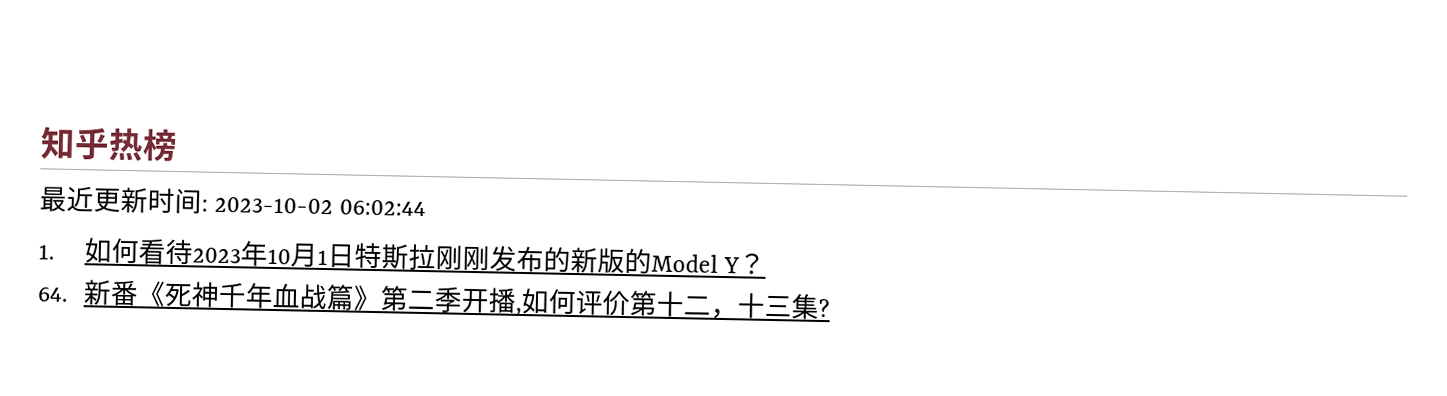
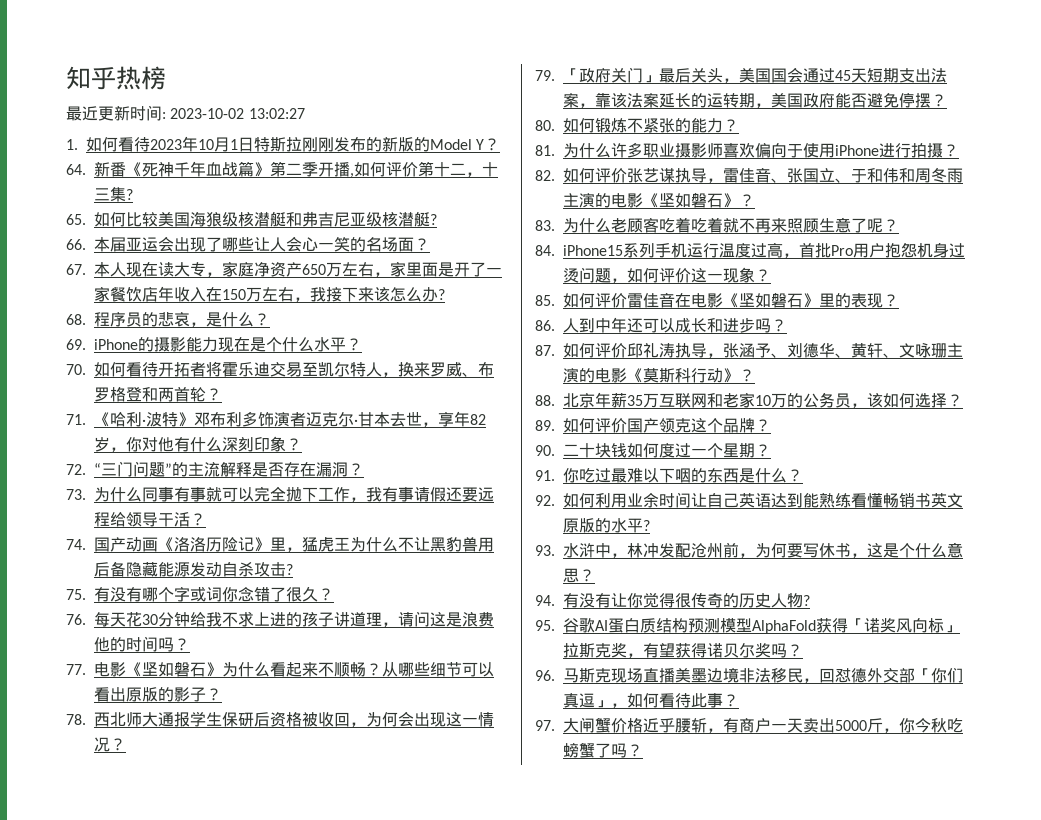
[339,199,427,217] 06:02:44 -> [248,108,305,119] 13:02:27
(831, 308) none -> [66,211,437,227] [66,236,430,252] [66,261,502,277] [94,286,445,302] [66,312,270,327] [66,337,362,352] [66,361,494,377] [94,387,222,402] [66,411,486,427] [94,436,302,452] [66,461,364,477] [66,486,494,502] [94,511,206,527] [66,537,494,552] [94,561,293,577] [66,586,334,602] [66,611,494,627] [94,636,190,652] [66,661,494,677] [94,687,222,702] [66,711,494,727] [94,737,126,752] [535,67,947,83] [563,92,947,108] [535,118,739,133] [535,142,959,158] [535,167,963,183] [563,192,755,208] [535,217,899,233] [535,242,965,258] [563,267,771,283] [535,292,899,308] [535,317,787,333] [535,343,963,358] [563,368,755,383] [535,392,963,408] [535,418,771,433] [535,443,771,458] [535,468,803,483] [535,492,963,508] [563,518,650,533] [535,542,963,558] [563,568,595,583] [535,592,810,608] [535,618,960,634] [563,642,803,658] [535,667,963,683] [563,693,739,708] [535,717,963,733] [563,742,643,758] // 65.如何比较美国海狼级核潜艇和弗吉尼亚级核潜艇? // 66.本届亚运会出现了哪些让人会心一笑的名场面？ // 67.本人现在读大专，家庭净资产650万左右，家里面是开了一家餐饮店年收入在150万左右，我接下来该怎么办? // 68.程序员的悲哀，是什么？ // 69. iPhone的摄影能力现在是个什么水平？ // 70.如何看待开拓者将霍乐迪交易至凯尔特人，换来罗威、布罗格登和两首轮？ // 71.《哈利·波特》邓布利多饰演者迈克尔·甘本去世，享年82岁，你对他有什么深刻印象？ // 72. “三门问题”的主流解释是否存在漏洞？ // 73.为什么同事有事就可以完全抛下工作，我有事请假还要远程给领导干活？ // 74.国产动画《洛洛历险记》里，猛虎王为什么不让黑豹兽用后备隐藏能源发动自杀攻击? // 75.有没有哪个字或词你念错了很久？ // 76.每天花30分钟给我不求上进的孩子讲道理，请问这是浪费他的时间吗？ // 77.电影《坚如磐石》为什么看起来不顺畅？从哪些细节可以看出原版的影子？ // 78.西北师大通报学生保研后资格被收回，为何会出现这一情况？ // 79.「政府关门」最后关头，美国国会通过45天短期支出法案，靠该法案延长的运转期，美国政府能否避免停摆？ // 80.如何锻炼不紧张的能力？ // 81.为什么许多职业摄影师喜欢偏向于使用iPhone进行拍摄？ // 82.如何评价张艺谋执导，雷佳音、张国立、于和伟和周冬雨主演的电影《坚如磐石》？ // 83.为什么老顾客吃着吃着就不再来照顾生意了呢？ // 84. iPhone15系列手机运行温度过高，首批Pro用户抱怨机身过烫问题，如何评价这一现象？ // 85.如何评价雷佳音在电影《坚如磐石》里的表现？ // 86.人到中年还可以成长和进步吗？ // 87.如何评价邱礼涛执导，张涵予、刘德华、黄轩、文咏珊主演的电影《莫斯科行动》？ // 88.北京年薪35万互联网和老家10万的公务员，该如何选择？ // 89.如何评价国产领克这个品牌？ // 90.二十块钱如何度过一个星期？ // 91.你吃过最难以下咽的东西是什么？ // 92.如何利用业余时间让自己英语达到能熟练看懂畅销书英文原版的水平? // 93.水浒中，林冲发配沧州前，为何要写休书，这是个什么意思？ // 94.有没有让你觉得很传奇的历史人物? // 95.谷歌AI蛋白质结构预测模型AlphaFold获得「诺奖风向标」拉斯克奖，有望获得诺贝尔奖吗？ // 96.马斯克现场直播美墨边境非法移民，回怼德外交部「你们真逗」，如何看待此事？ // 97.大闸蟹价格近乎腰斩，有商户一天卖出5000斤，你今秋吃螃蟹了吗？

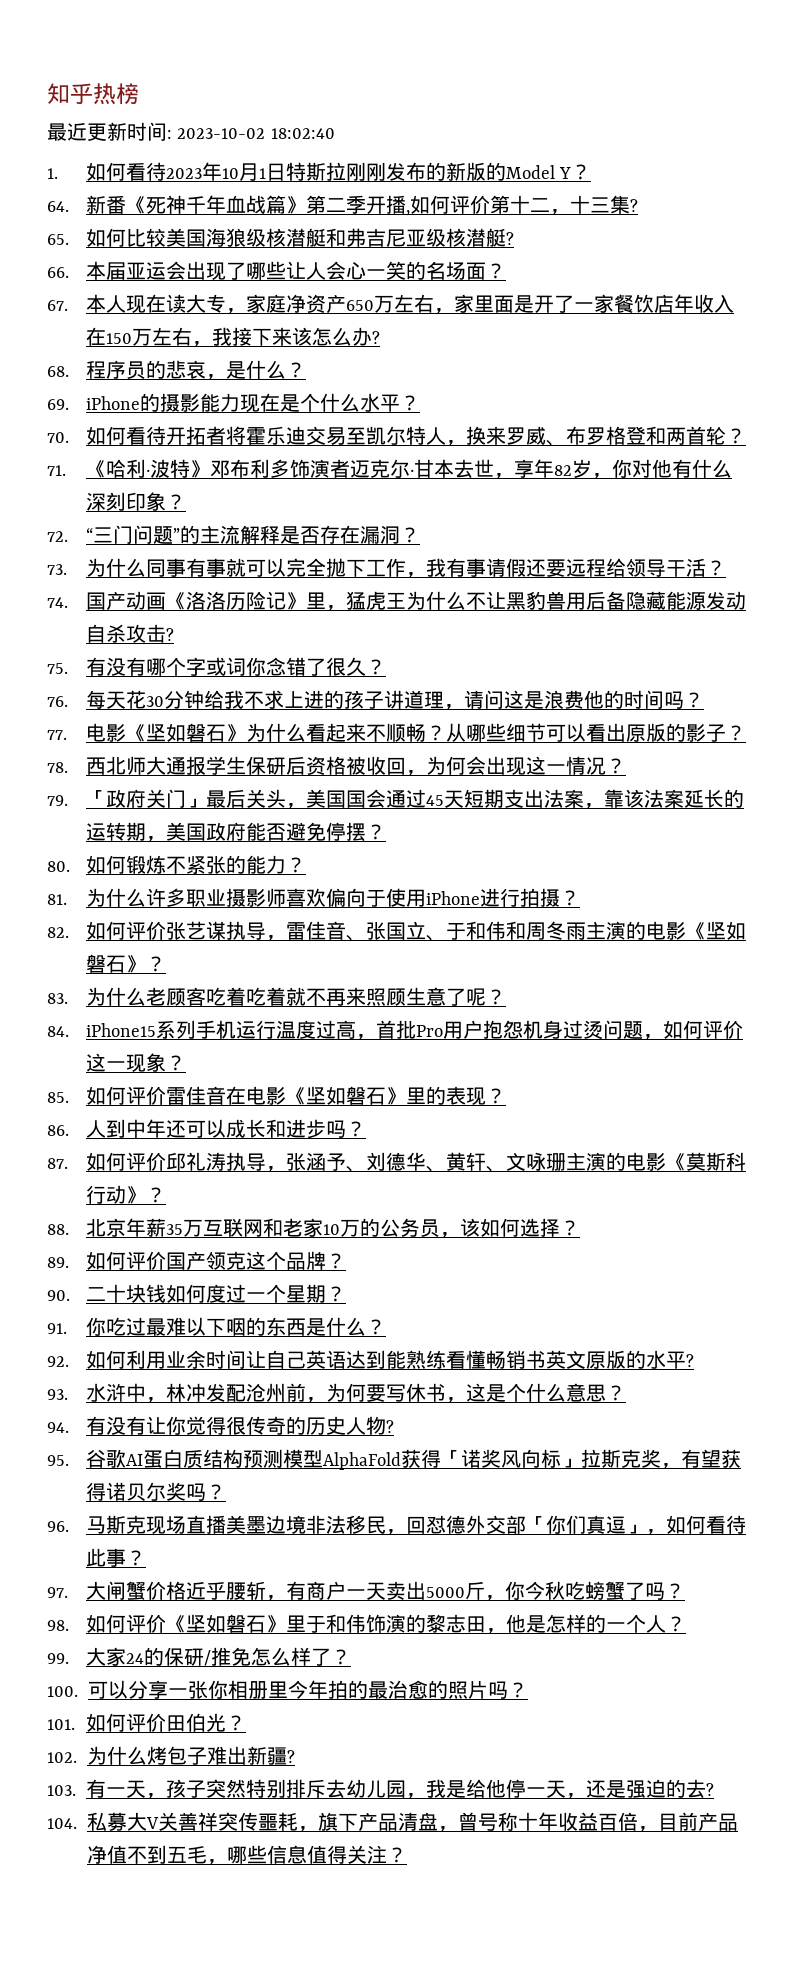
[248,108,305,119] 13:02:27 -> [270,128,335,139] 18:02:40
(643, 750) none -> [47,1614,686,1634] [47,1647,351,1666] [47,1680,528,1699] [47,1713,246,1732] [47,1746,295,1765] [47,1779,714,1799] [47,1812,738,1832] [87,1845,407,1865] // 98.如何评价《坚如磐石》里于和伟饰演的黎志田，他是怎样的一个人？ // 99.大家24的保研/推免怎么样了？ // 100.可以分享一张你相册里今年拍的最治愈的照片吗？ // 101.如何评价田伯光？ // 102.为什么烤包子难出新疆? // 103.有一天，孩子突然特别排斥去幼儿园，我是给他停一天，还是强迫的去? // 104.私募大V关善祥突传噩耗，旗下产品清盘，曾号称十年收益百倍，目前产品净值不到五毛，哪些信息值得关注？

